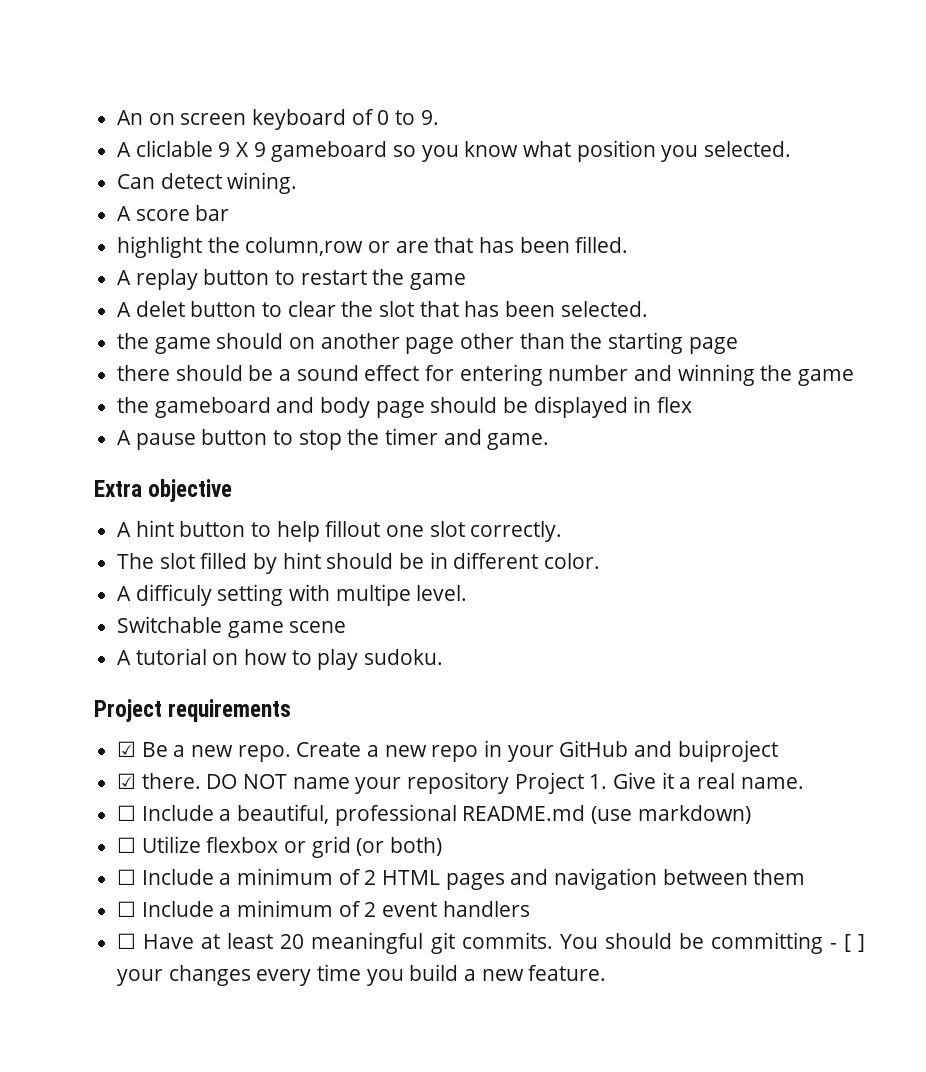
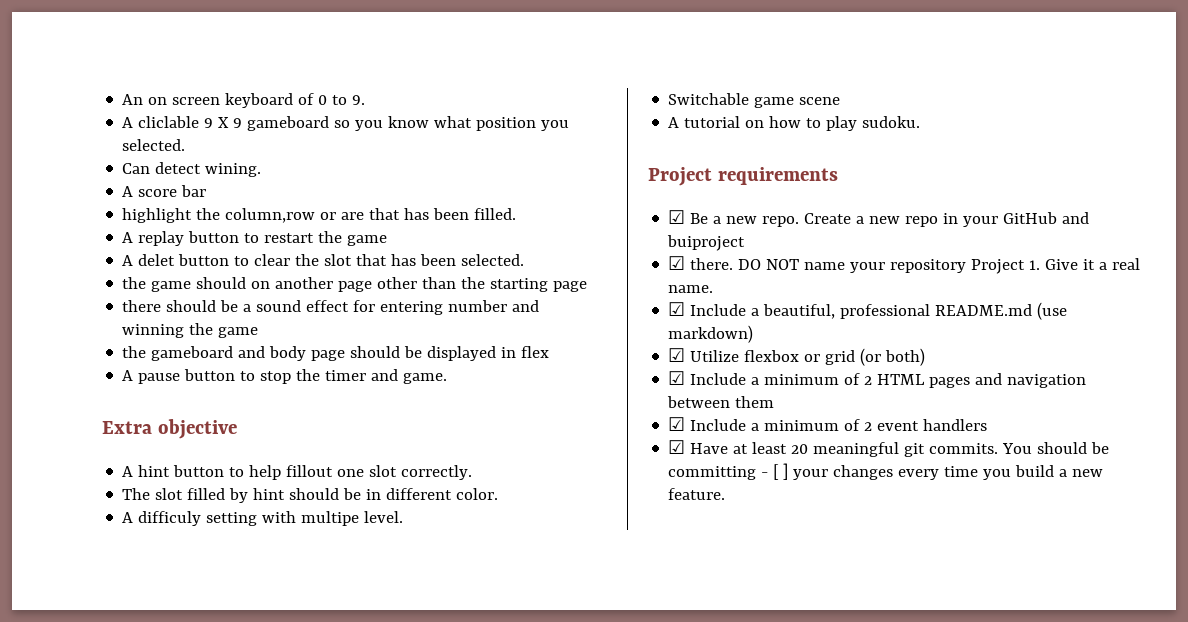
[117,805,137,821] ☐ -> [668,302,686,316] ☑
[117,837,137,853] ☐ -> [668,348,686,362] ☑
[117,869,137,885] ☐ -> [668,371,686,385] ☑
[117,901,137,917] ☐ -> [668,417,686,431] ☑
[117,933,137,949] ☐ -> [668,440,686,454] ☑

